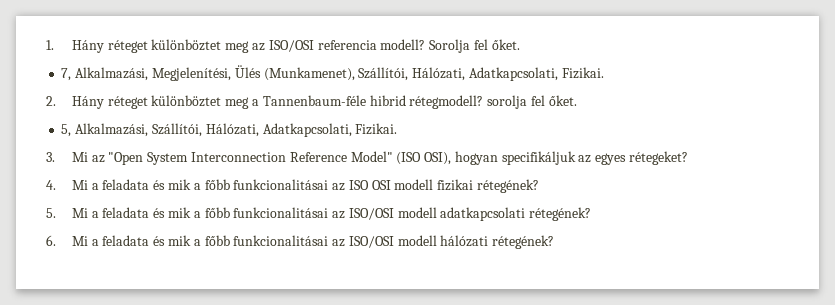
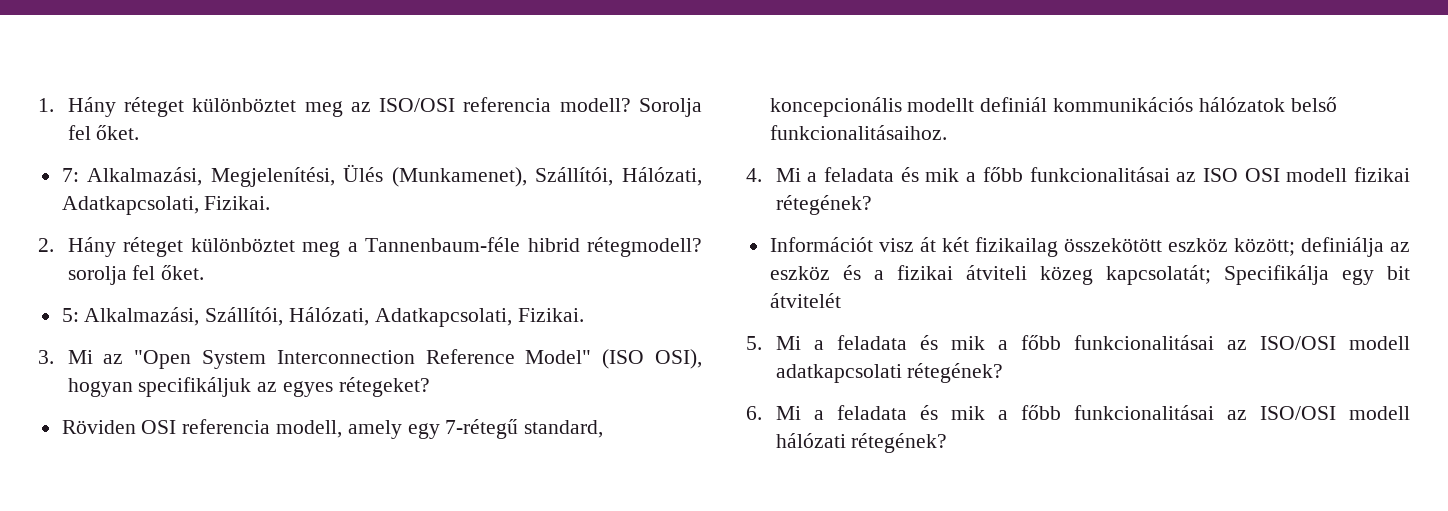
[61,68,72,81] 7, -> [61,168,79,182] 7:
[61,124,72,137] 5, -> [61,308,79,322] 5:
(689, 158) none -> [61,419,604,439] [769,97,1337,117] [769,125,947,140] // Röviden OSI referencia modell, amely egy 7-rétegű standard, koncepcionális modellt definiál kommunikációs hálózatok belső funkcionalitásaihoz.
(540, 186) none -> [769,237,1410,257] [769,265,1410,285] [769,293,841,308] // Információt visz át két fizikailag összekötött eszköz között; definiálja az eszköz és a fizikai átviteli közeg kapcsolatát; Specifikálja egy bit átvitelét

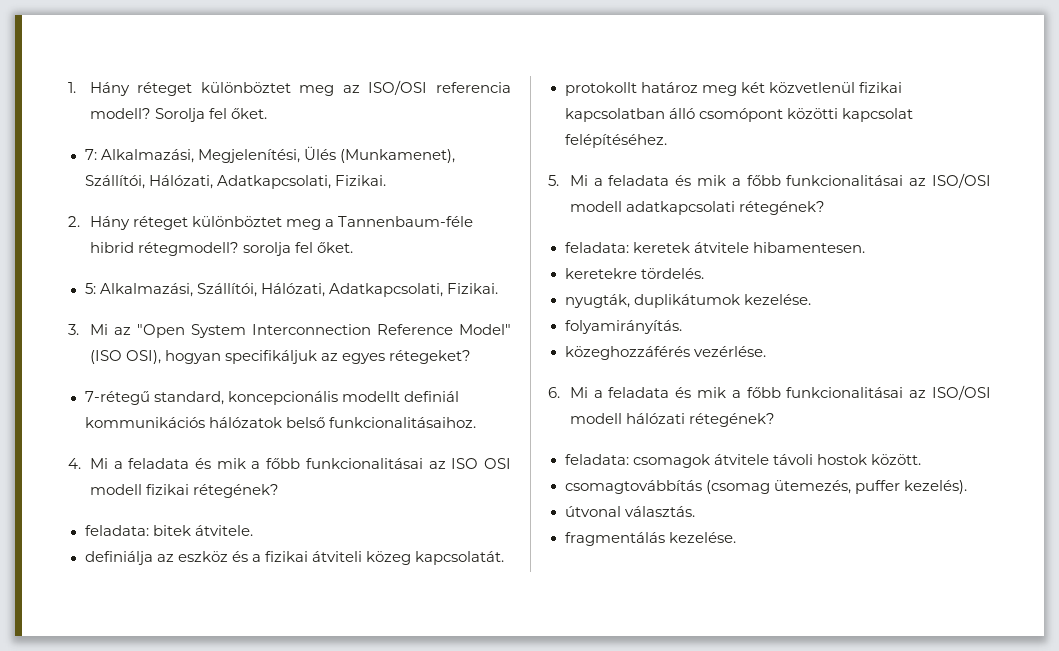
[61,419,440,439] Röviden OSI referencia modell, amely egy -> (472, 357) none
[769,237,1295,257] Információt visz át két fizikailag összekötött eszköz között; -> [84,525,253,536] feladata: bitek átvitele. //
[1105,265,1410,285] [769,293,841,308] kapcsolatát; Specifikálja egy bit átvitelét -> [414,551,504,565] [564,82,902,96] [564,108,913,122] [564,134,667,148] kapcsolatát. // protokollt határoz meg két közvetlenül fizikai kapcsolatban álló csomópont közötti kapcsolat felépítéséhez.
(1004, 373) none -> [564,242,865,253] [564,268,704,279] [564,294,811,308] [564,320,682,334] [564,346,766,360] // feladata: keretek átvitele hibamentesen. // keretekre tördelés. // nyugták, duplikátumok kezelése. // folyamirányítás. // közeghozzáférés vezérlése.
(948, 443) none -> [564,454,921,468] [564,480,967,494] [564,506,695,517] [564,532,736,546] // feladata: csomagok átvitele távoli hostok között. // csomagtovábbítás (csomag ütemezés, puffer kezelés). // útvonal választás. // fragmentálás kezelése.

